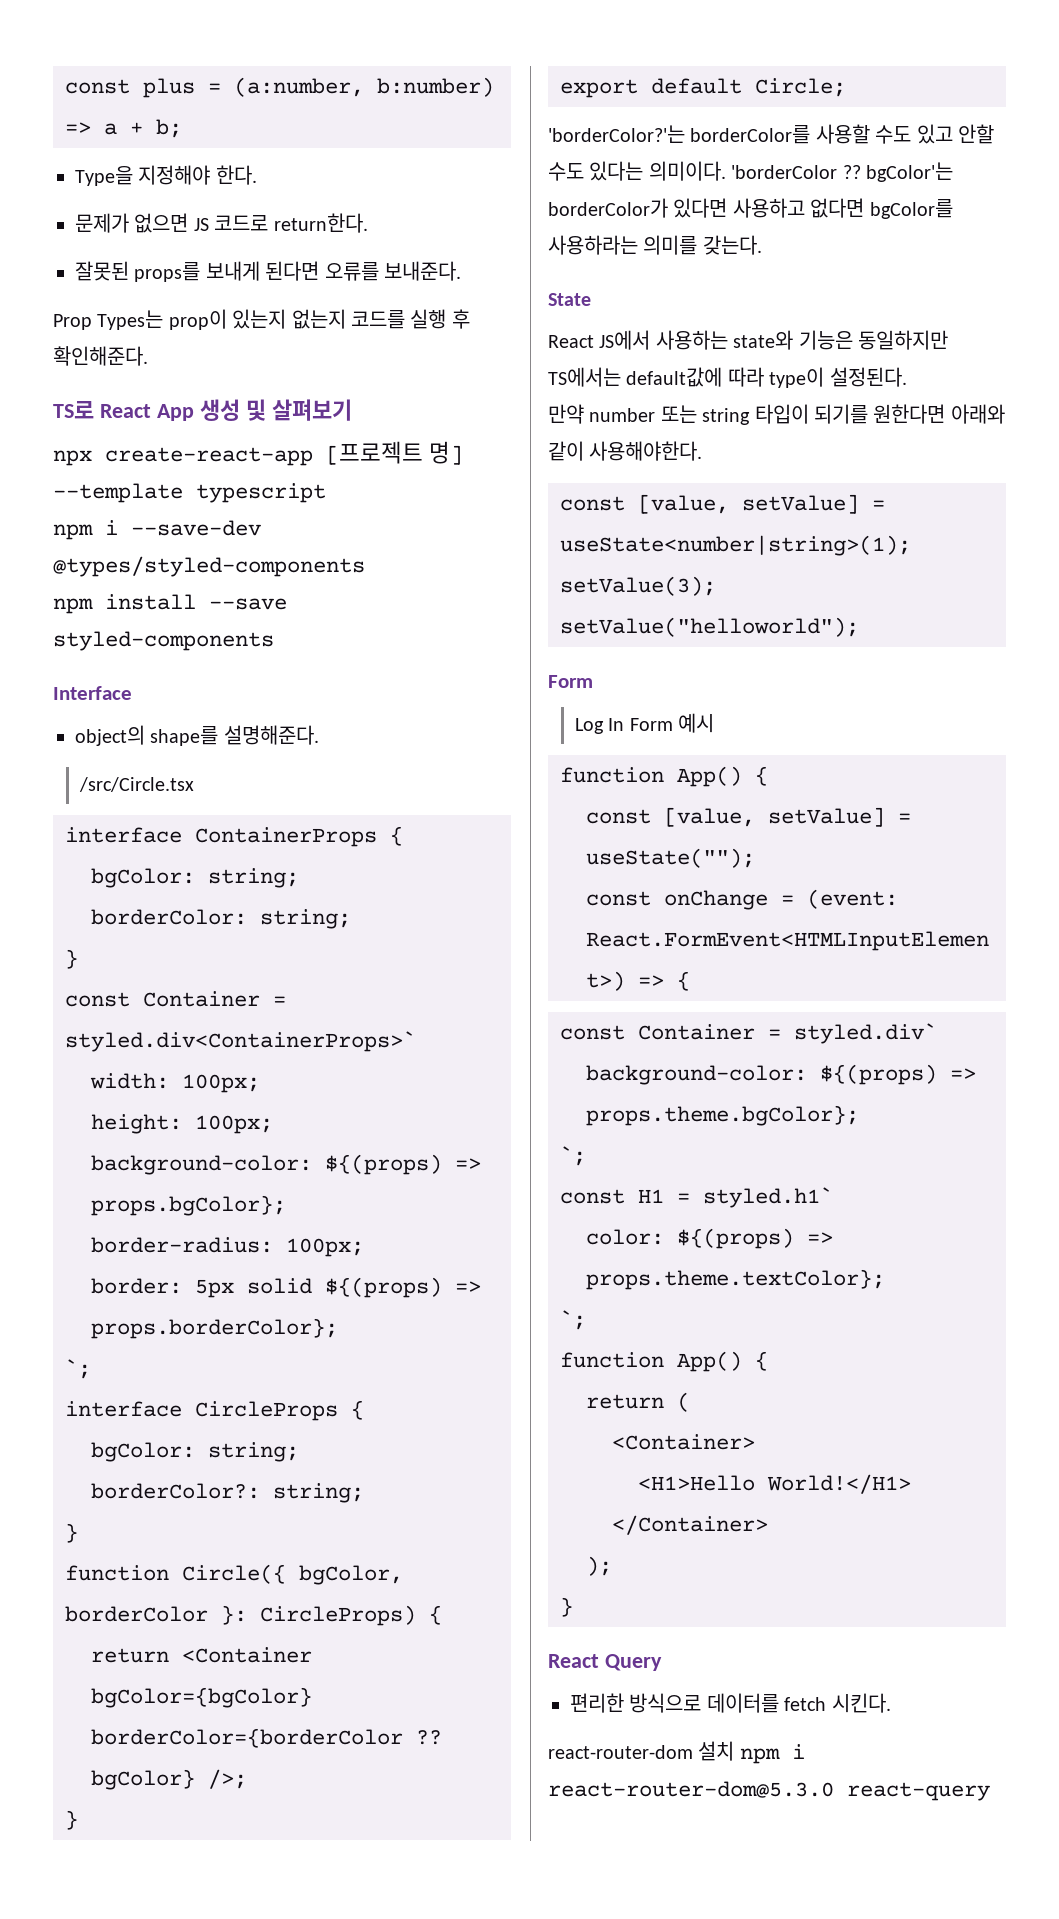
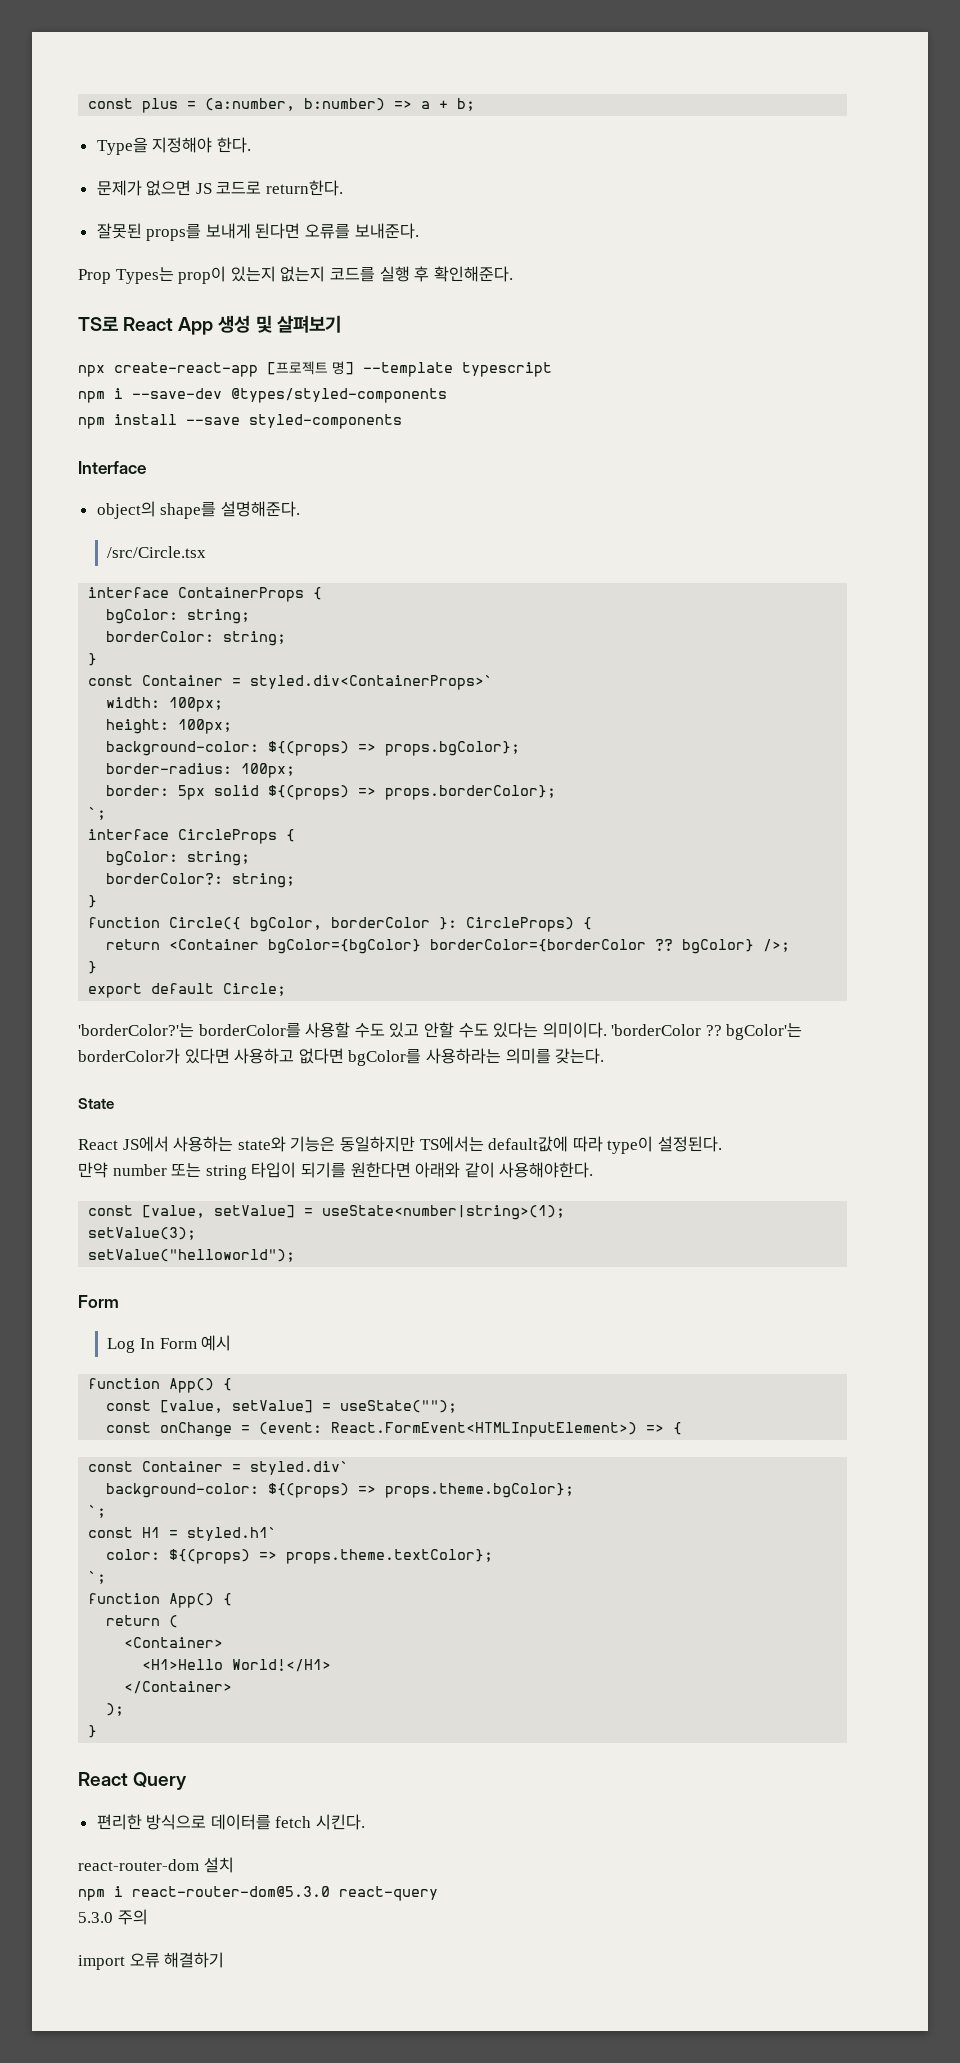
(735, 1751) none -> (234, 1865) //
(990, 1791) none -> [78,1909,148,1925] [78,1952,225,1970] // 5.3.0 주의 // import 오류 해결하기

